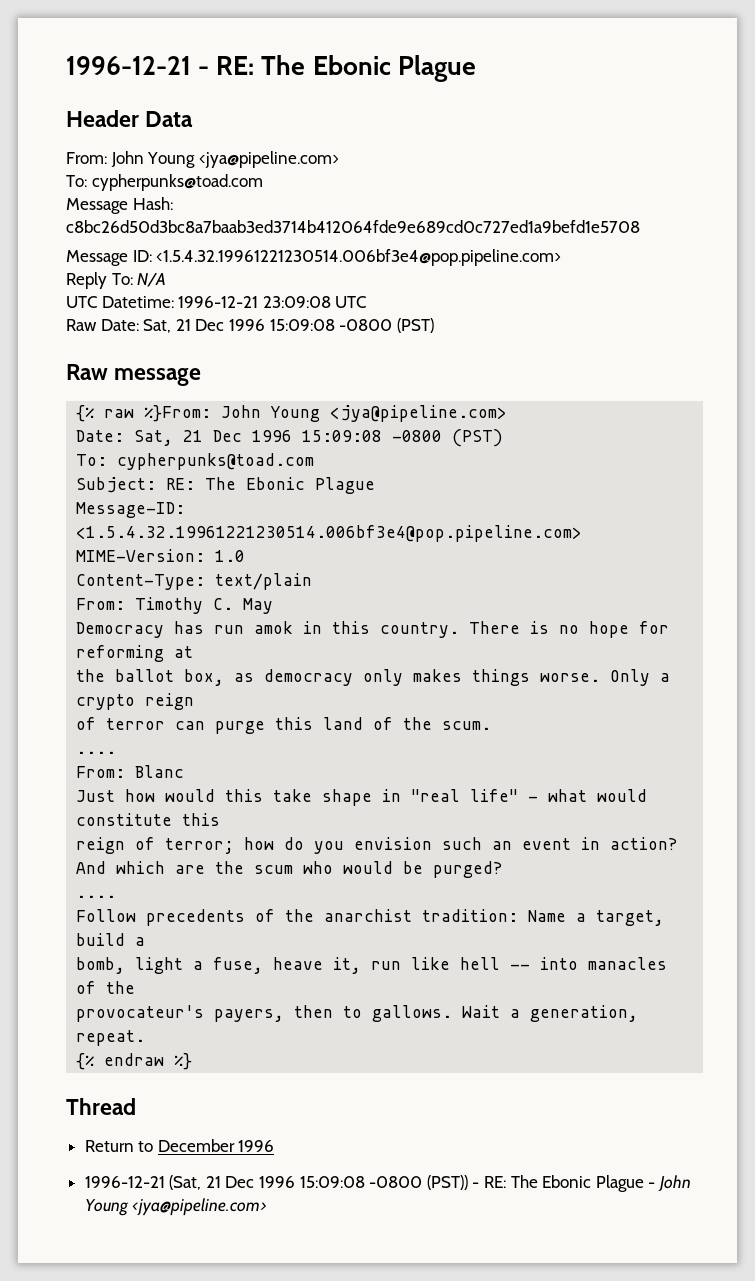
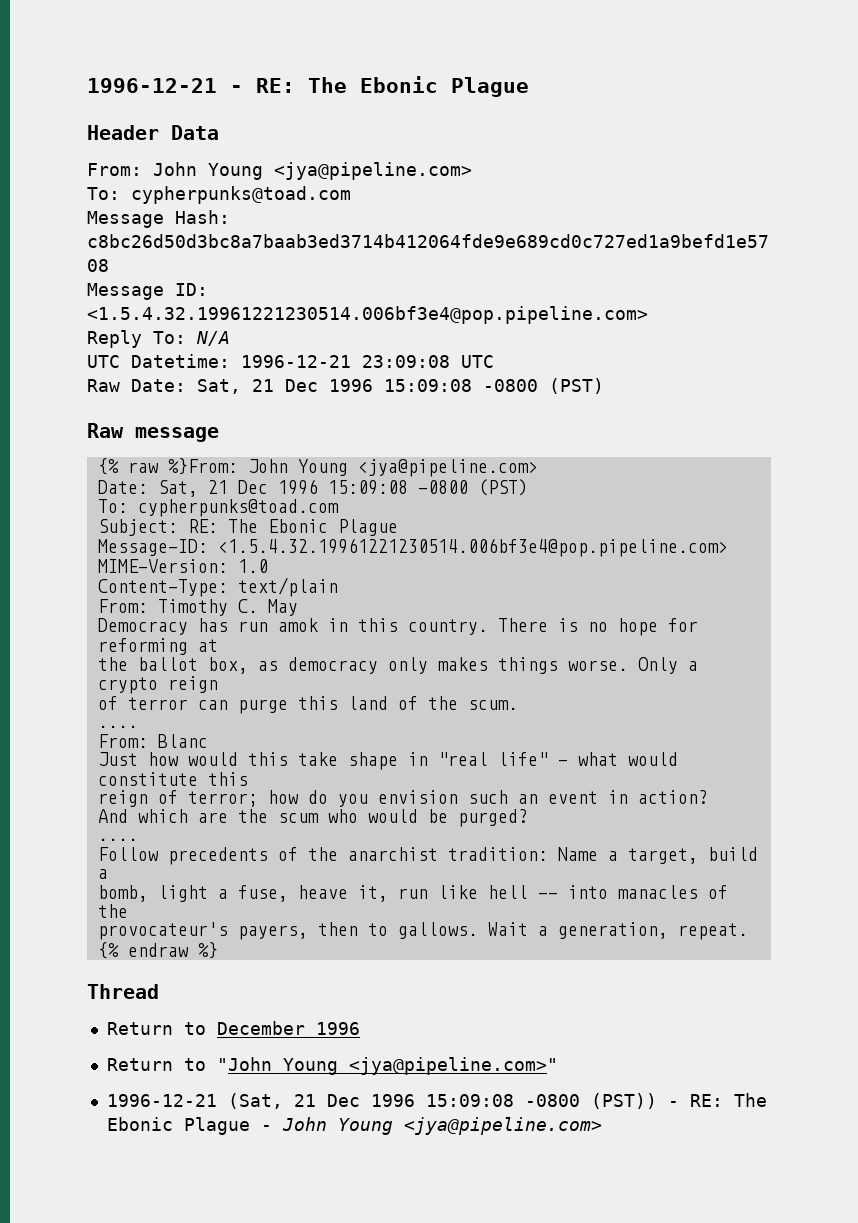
(275, 1146) none -> [106,1057,558,1075] // Return to "John Young <jya@pipeline.com>"

